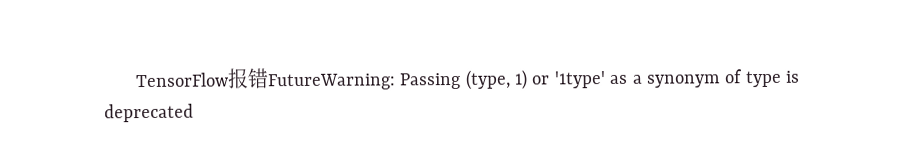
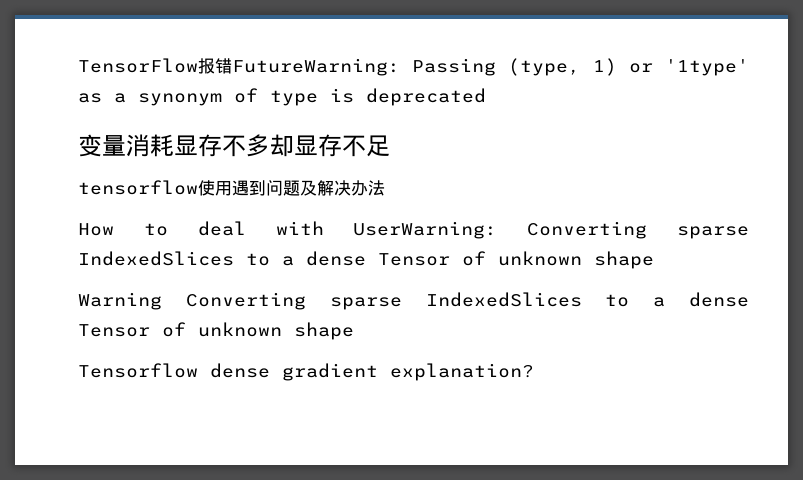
(194, 113) none -> [78,134,390,157] [78,180,385,196] [78,221,749,239] [78,251,654,269] [78,292,750,310] [78,322,354,340] [78,363,534,381] // 变量消耗显存不多却显存不足 // tensorflow使用遇到问题及解决办法 // How to deal with UserWarning: Converting sparse IndexedSlices to a dense Tensor of unknown shape // Warning Converting sparse IndexedSlices to a dense Tensor of unknown shape // Tensorflow dense gradient explanation?

